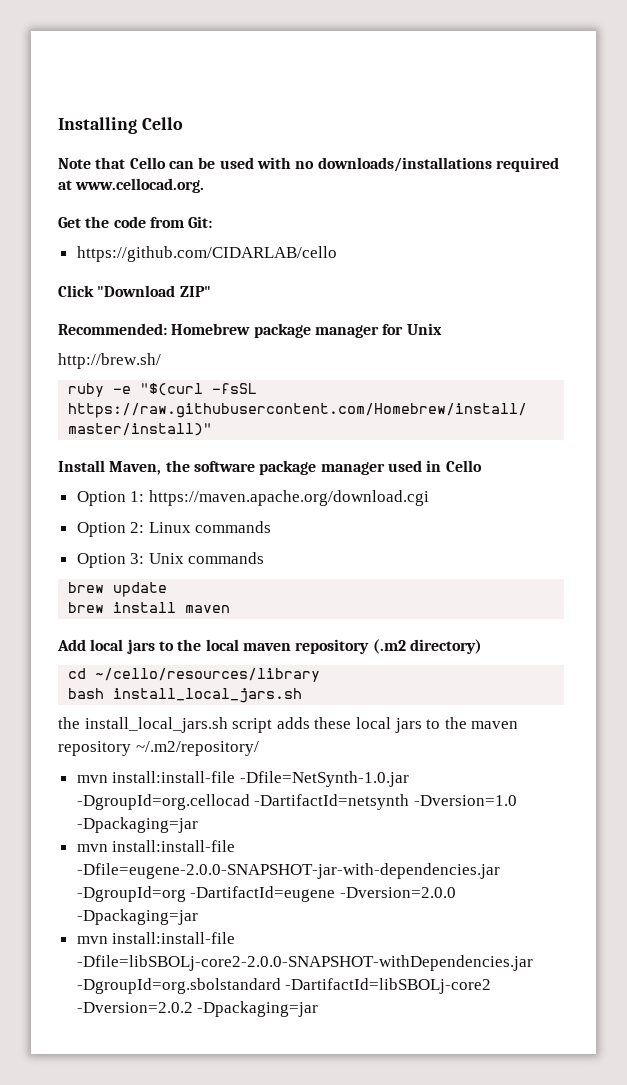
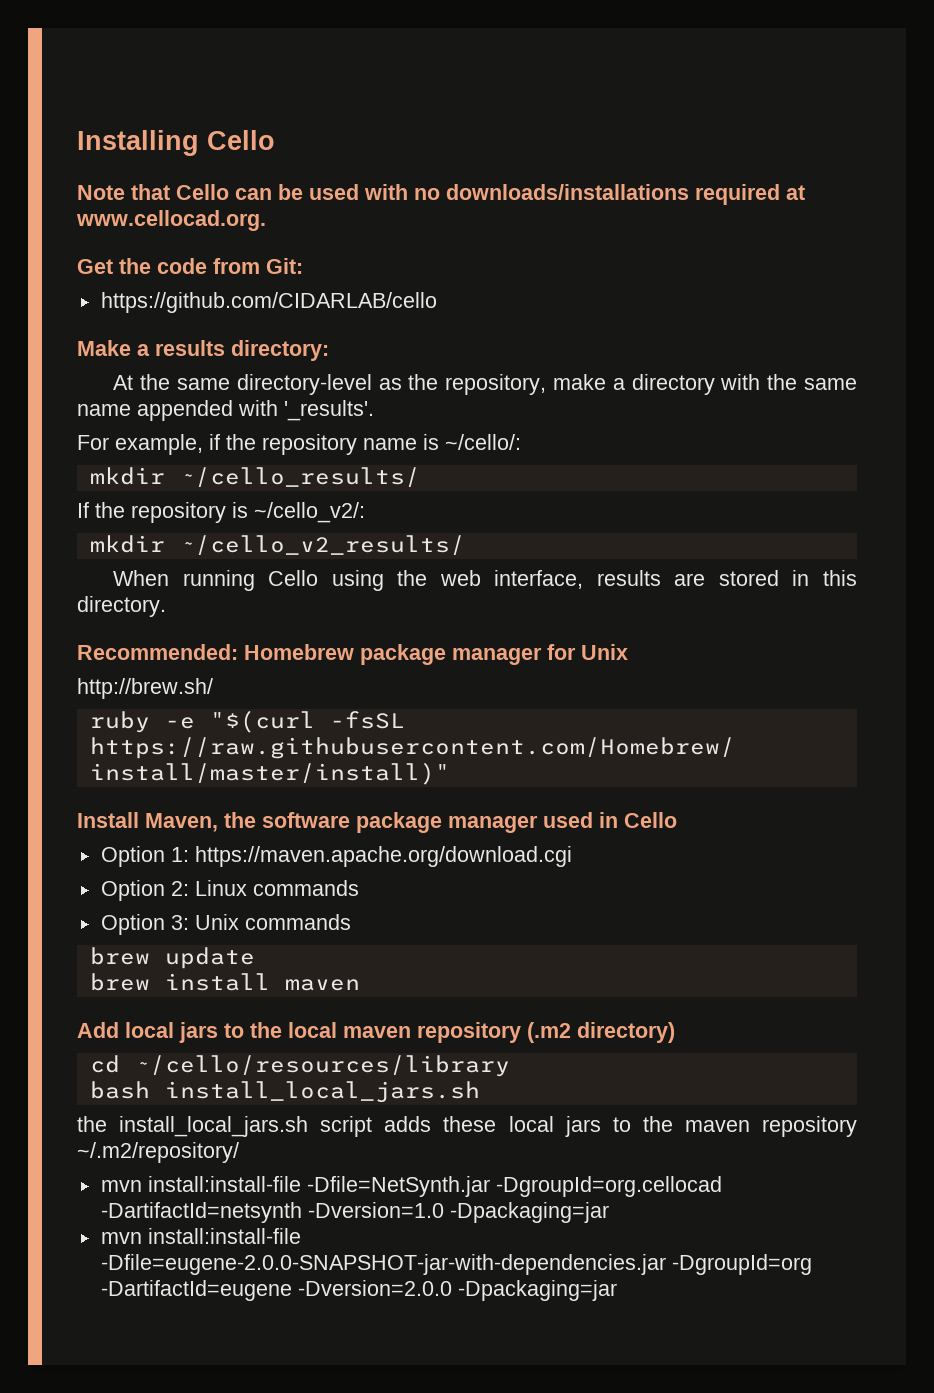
[58,285,211,297] Click "Download ZIP" -> [77,340,329,361] [113,374,857,395] [77,400,374,421] [77,434,521,455] [89,467,420,487] [77,502,365,523] [89,535,465,555] [113,570,857,591] [77,596,166,617] Make a results directory: // At the same directory-level as the repository, make a directory with the same name appended with '_results'. // For example, if the repository name is ~/cello/: // mkdir ~/cello_results/ // If the repository is ~/cello_v2/: // mkdir ~/cello_v2_results/ // When running Cello using the web interface, results are stored in this directory.
[239,771,409,787] -Dfile=NetSynth-1.0.jar -> [306,1176,490,1197] -Dfile=NetSynth.jar
[76,932,236,944] [76,955,533,971] [76,978,492,994] [76,1001,319,1017] // mvn install:install-file -Dfile=libSBOLj-core2-2.0.0-SNAPSHOT-withDependencies.jar -DgroupId=org.sbolstandard -DartifactId=libSBOLj-core2 -Dversion=2.0.2 -Dpackaging=jar -> (617, 1290) none

